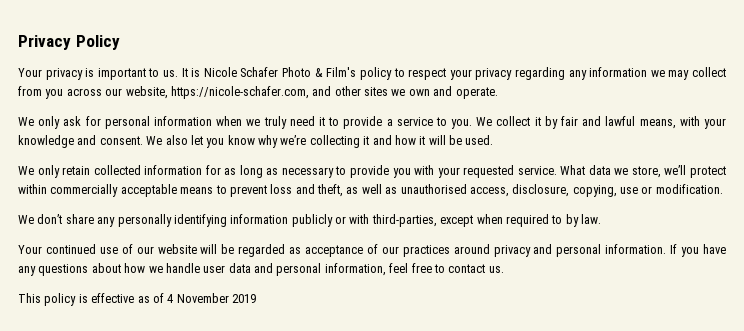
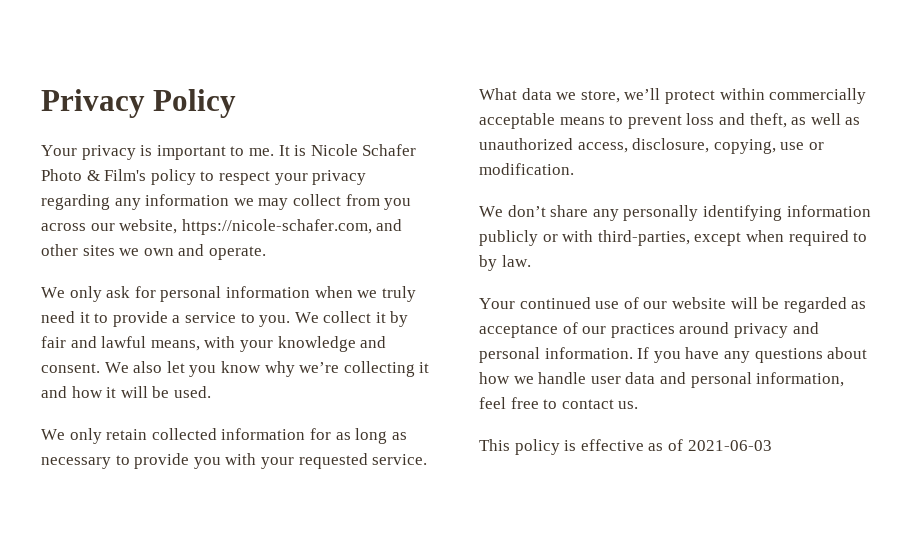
[163,70,179,77] us. -> [248,148,274,156] me.
[400,184,467,194] unauthorised -> [479,138,573,150] unauthorized
[167,293,256,303] 4 November 2019 -> [687,440,772,451] 2021-06-03

